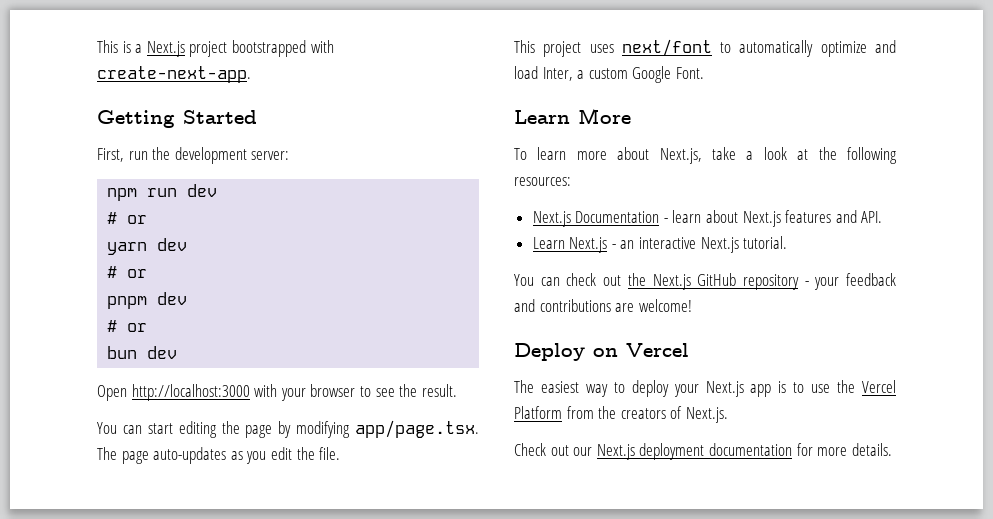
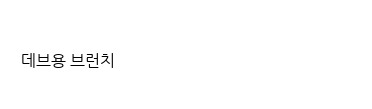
[97,40,334,57] [97,66,251,83] [97,110,257,128] [97,147,290,164] [107,184,218,201] [107,212,148,224] [107,238,188,255] [107,266,148,278] [107,292,188,309] [107,320,148,332] [107,346,178,359] [97,384,457,401] [97,420,479,438] [97,447,341,464] [514,39,896,57] [514,66,704,83] [514,108,631,124] [514,147,897,164] [514,177,571,186] [532,210,883,227] [532,236,788,253] [514,273,896,290] [514,299,692,312] [514,343,689,361] [514,380,896,397] [514,406,728,423] [514,443,892,460] This is a Next.js project bootstrapped with create-next-app. // Getting Started // First, run the development server: // npm run dev // # or // yarn dev // # or // pnpm dev // # or // bun dev // Open http://localhost:3000 with your browser to see the result. // You can start editing the page by modifying app/page.tsx. The page auto-updates as you edit the file. // This project uses next/font to automatically optimize and load Inter, a custom Google Font. // Learn More // To learn more about Next.js, take a look at the following resources: // Next.js Documentation - learn about Next.js features and API. // Learn Next.js - an interactive Next.js tutorial. // You can check out the Next.js GitHub repository - your feedback and contributions are welcome! // Deploy on Vercel // The easiest way to deploy your Next.js app is to use the Vercel Platform from the creators of Next.js. // Check out our Next.js deployment documentation for more details. -> [21,53,116,68] 데브용 브런치

